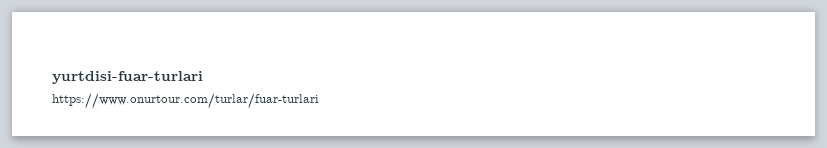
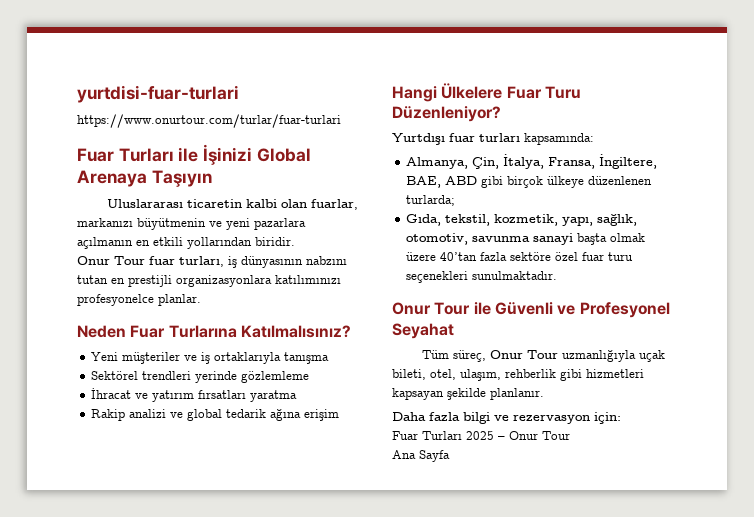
(319, 101) none -> [77,144,311,165] [77,170,212,187] [106,199,358,210] [77,218,306,230] [77,237,295,249] [77,256,347,268] [77,275,341,287] [77,294,201,306] [77,325,351,338] [91,352,330,364] [91,371,310,383] [91,388,298,402] [91,409,340,421] [392,83,581,102] [392,106,501,122] [392,133,594,145] [406,154,658,169] [406,176,653,188] [406,195,456,206] [406,214,638,226] [406,233,646,245] [406,252,634,261] [406,271,558,283] [392,302,670,318] [392,323,454,339] [421,350,665,362] [392,369,644,381] [392,388,544,400] [392,412,621,424] [392,431,570,440] [392,450,450,462] // Fuar Turları ile İşinizi Global Arenaya Taşıyın // Uluslararası ticaretin kalbi olan fuarlar, markanızı büyütmenin ve yeni pazarlara açılmanın en etkili yollarından biridir. // Onur Tour fuar turları, iş dünyasının nabzını tutan en prestijli organizasyonlara katılımınızı profesyonelce planlar. // Neden Fuar Turlarına Katılmalısınız? // Yeni müşteriler ve iş ortaklarıyla tanışma // Sektörel trendleri yerinde gözlemleme // İhracat ve yatırım fırsatları yaratma // Rakip analizi ve global tedarik ağına erişim // Hangi Ülkelere Fuar Turu Düzenleniyor? // Yurtdışı fuar turları kapsamında: // Almanya, Çin, İtalya, Fransa, İngiltere, BAE, ABD gibi birçok ülkeye düzenlenen turlarda; // Gıda, tekstil, kozmetik, yapı, sağlık, otomotiv, savunma sanayi başta olmak üzere 40’tan fazla sektöre özel fuar turu seçenekleri sunulmaktadır. // Onur Tour ile Güvenli ve Profesyonel Seyahat // Tüm süreç, Onur Tour uzmanlığıyla uçak bileti, otel, ulaşım, rehberlik gibi hizmetleri kapsayan şekilde planlanır. // Daha fazla bilgi ve rezervasyon için: // Fuar Turları 2025 – Onur Tour // Ana Sayfa

